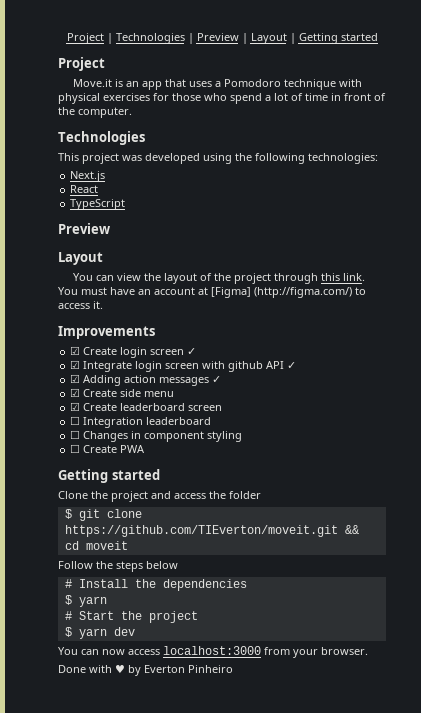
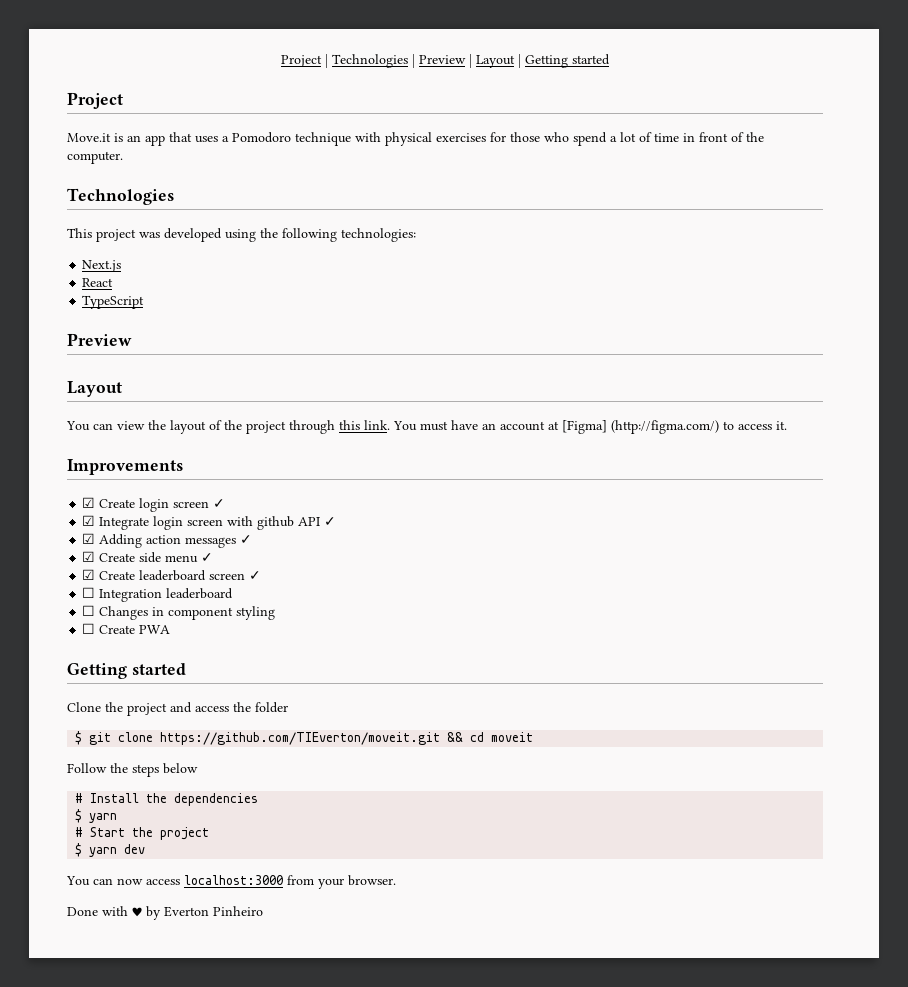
(175, 394) none -> [201,553,214,562] ✓
(223, 408) none -> [249,571,262,580] ✓

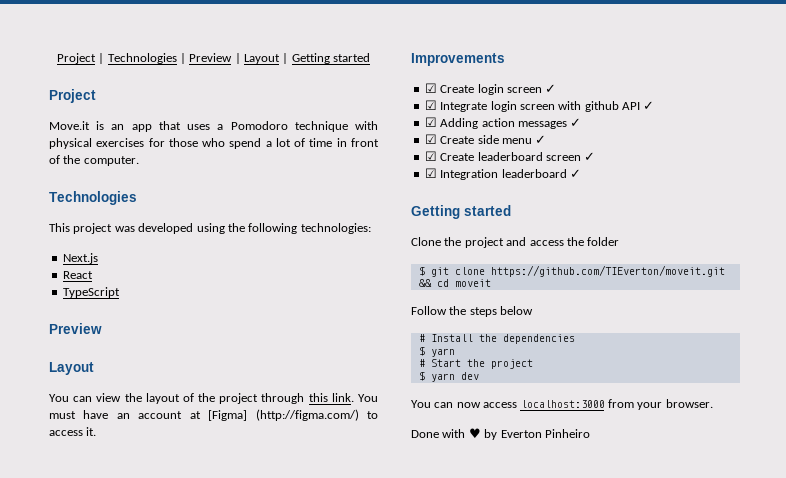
[82,587,96,598] ☐ -> [424,168,437,178] ☑
[82,605,276,620] [82,623,171,634] // ☐ Changes in component styling // ☐ Create PWA -> [569,169,581,178] ✓

